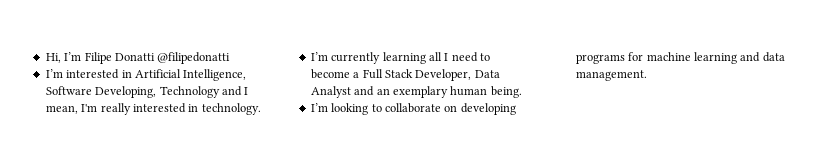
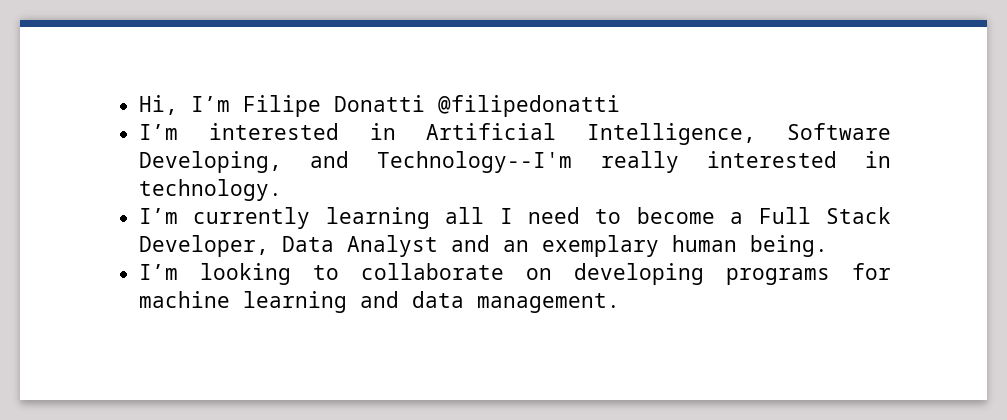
[159,86,249,98] [45,104,98,114] Technology and I mean, I'm -> [310,151,573,173] and Technology--I'm

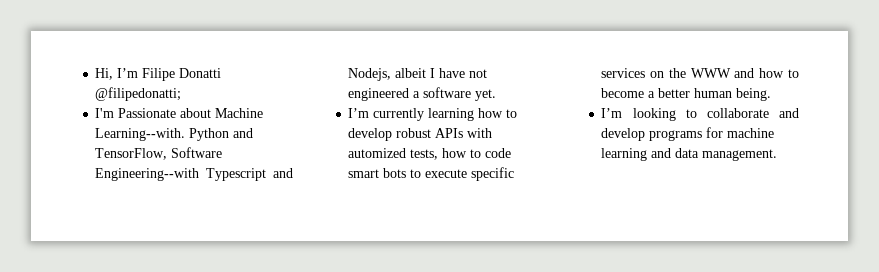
[438,95,621,117] [139,123,891,145] [139,151,891,173] [139,179,283,201] [139,207,891,229] [139,235,660,257] @filipedonatti // I’m interested in Artificial Intelligence, Software Developing, and Technology--I'm really interested in technology. // I’m currently learning all I need to become a Full Stack Developer, Data Analyst and an exemplary -> [95,87,182,101] [95,108,264,118] [95,128,254,141] [95,147,223,160] [95,168,293,181] [348,68,488,81] [348,87,497,101] [348,108,518,121] [348,128,493,141] [348,148,512,160] [348,167,515,181] [601,68,799,78] [601,88,691,98] @filipedonatti; // I'm Passionate about Machine Learning--with. Python and TensorFlow, Software Engineering--with Typescript and Nodejs, albeit I have not engineered a software yet. // I’m currently learning how to develop robust APIs with automized tests, how to code smart bots to execute specific services on the WWW and how to become a better
[526,263,705,285] on developing -> [779,108,799,118] [601,128,646,141] and develop

